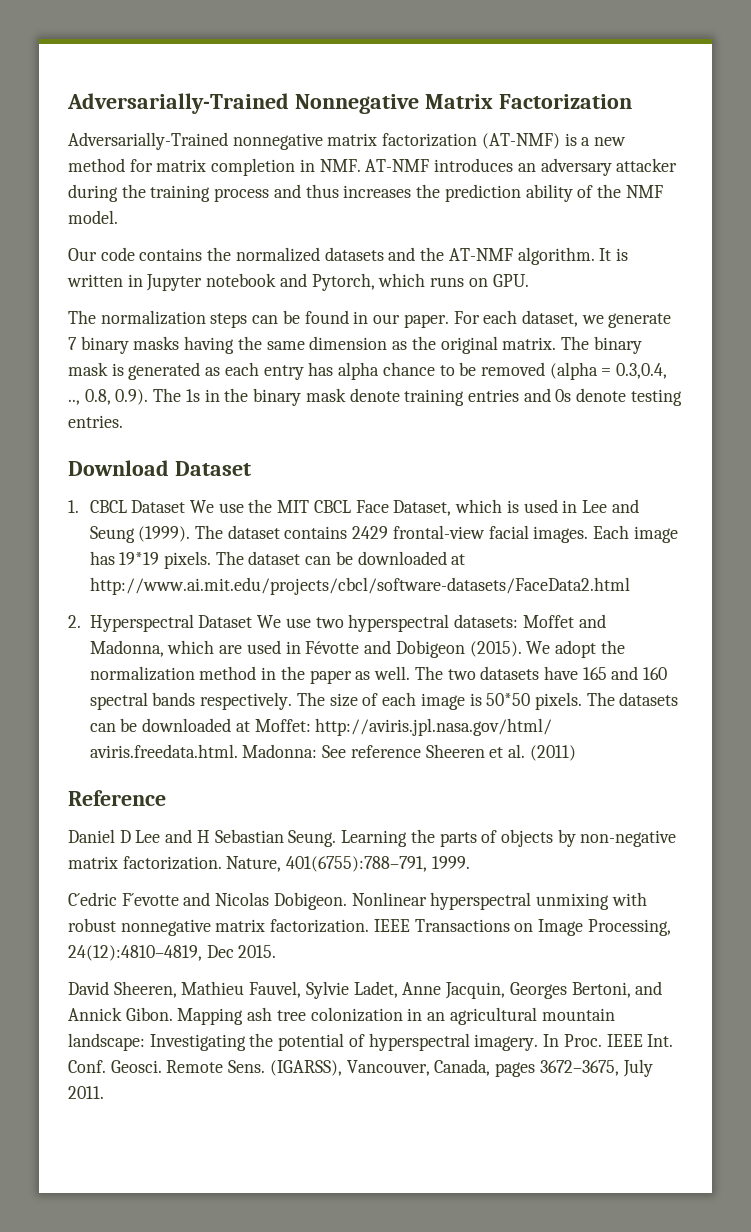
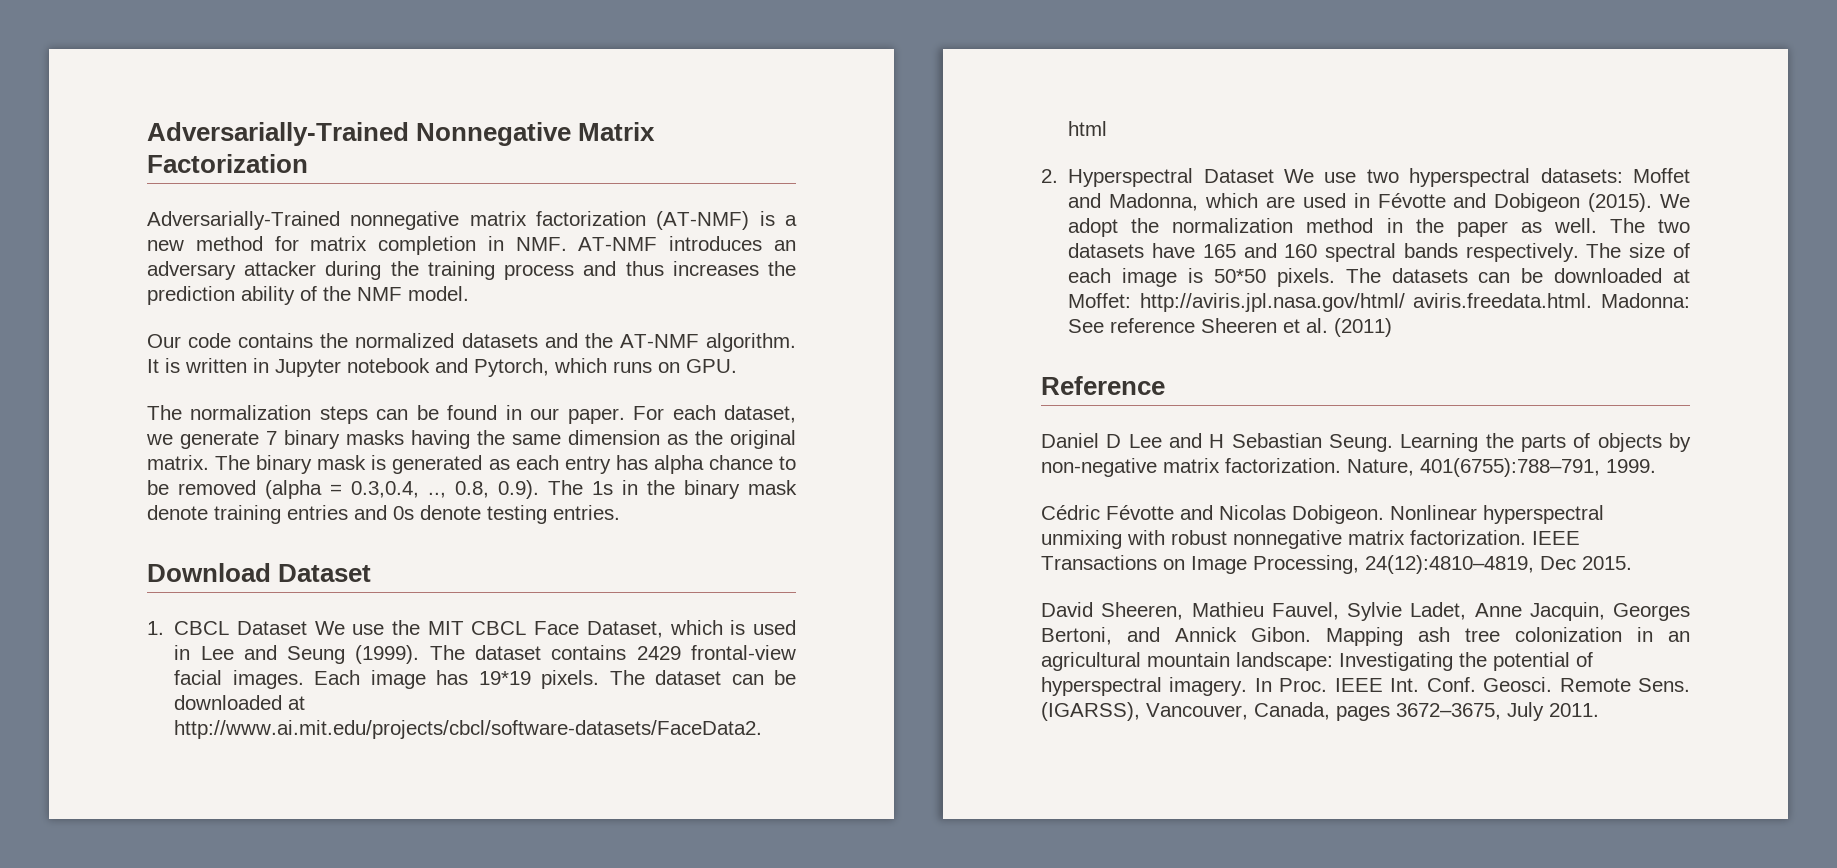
[68,892,179,906] C´edric F´evotte -> [1041,505,1174,520] Cédric Févotte

